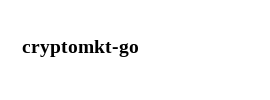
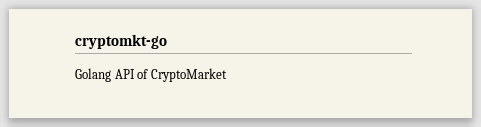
(139, 48) none -> [75,68,227,82] // Golang API of CryptoMarket

